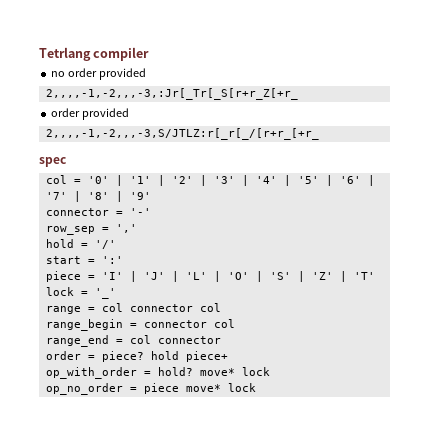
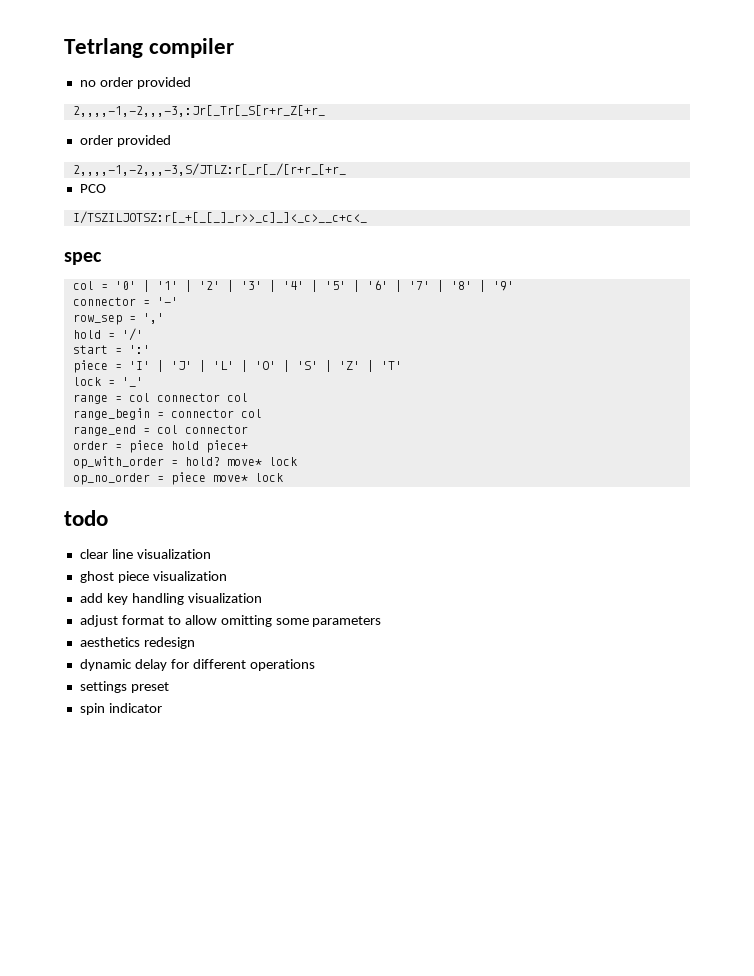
(319, 134) none -> [79,184,106,193] [72,211,367,224] // PCO // I/TSZILJOTSZ:r[_+[_[_]_r>>_c]_]<_c>__c+c<_
[101,351,144,362] piece? -> [128,440,164,453] piece
(256, 387) none -> [64,510,108,526] [79,549,211,559] [79,571,227,583] [79,593,262,605] [79,615,382,627] [79,637,195,649] [79,659,315,671] [79,681,169,693] [79,703,162,715] // todo // clear line visualization // ghost piece visualization // add key handling visualization // adjust format to allow omitting some parameters // aesthetics redesign // dynamic delay for different operations // settings preset // spin indicator

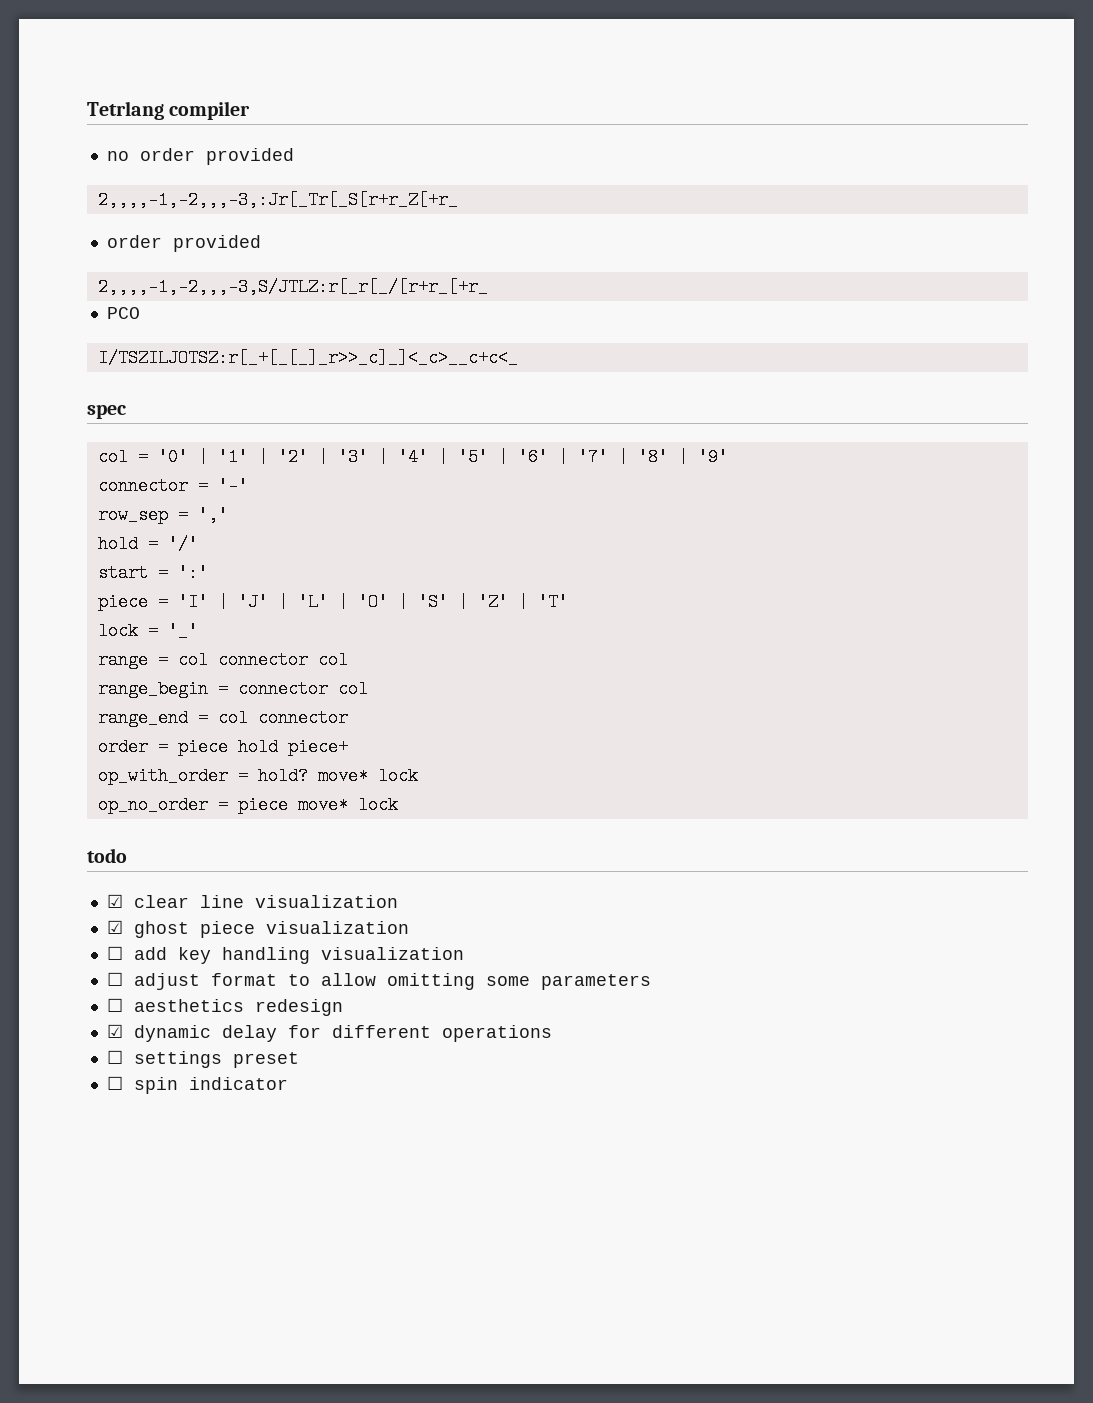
(108, 518) none -> [106,894,123,908] ☑
(211, 554) none -> [106,920,123,934] ☑
(227, 576) none -> [106,946,123,960] ☐
(262, 598) none -> [106,972,123,986] ☐
(382, 621) none -> [106,998,123,1012] ☐
(195, 643) none -> [106,1024,123,1038] ☑
(315, 665) none -> [106,1050,123,1064] ☐
(169, 687) none -> [106,1076,123,1090] ☐

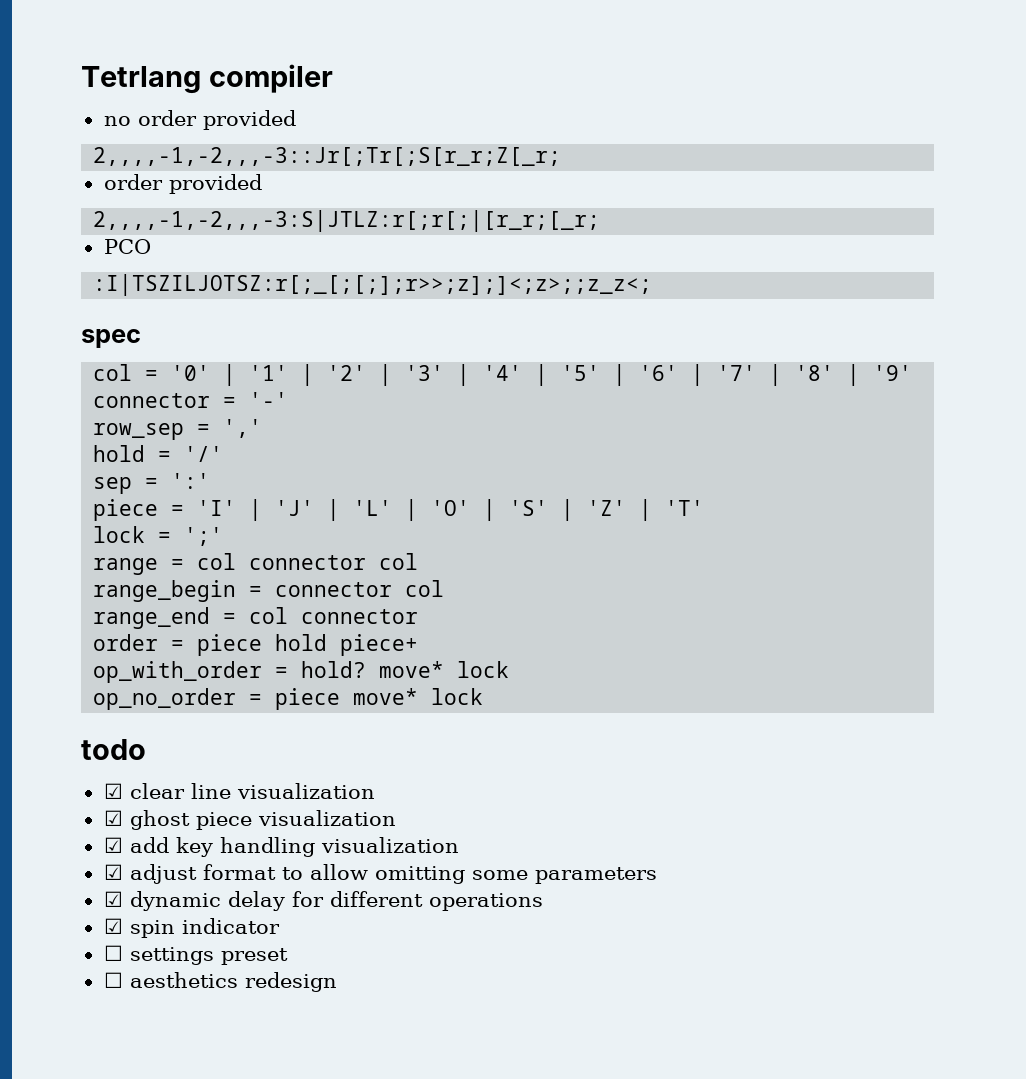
[97,191,458,209] [106,235,261,252] [97,278,488,296] 2,,,,-1,-2,,,-3,:Jr[_Tr[_S[r+r_Z[+r_ // order provided // 2,,,,-1,-2,,,-3,S/JTLZ:r[_r[_/[r+r_[+r_ -> [93,147,562,166] [103,174,262,194] [93,210,601,232] 2,,,,-1,-2,,,-3::Jr[;Tr[;S[r_r;Z[_r; // order provided // 2,,,,-1,-2,,,-3:S|JTLZ:r[;r[;|[r_r;[_r;
[97,349,518,367] I/TSZILJOTSZ:r[_+[_[_]_r>>_c]_]<_c>__c+c<_ -> [93,274,653,296] :I|TSZILJOTSZ:r[;_[;[;];r>>;z];]<;z>;;z_z<;
[97,564,148,582] start -> [93,477,133,494] sep
[167,622,198,640] '_' -> [184,527,224,546] ';'
[106,946,123,960] ☐ -> [103,837,123,853] ☑
[106,972,123,986] ☐ -> [103,864,123,880] ☑
[106,998,343,1016] // ☐ aesthetics redesign -> (657, 875) none
(552, 1033) none -> [103,918,280,938] // ☑ spin indicator
[133,1077,288,1094] spin indicator -> [129,972,337,992] aesthetics redesign

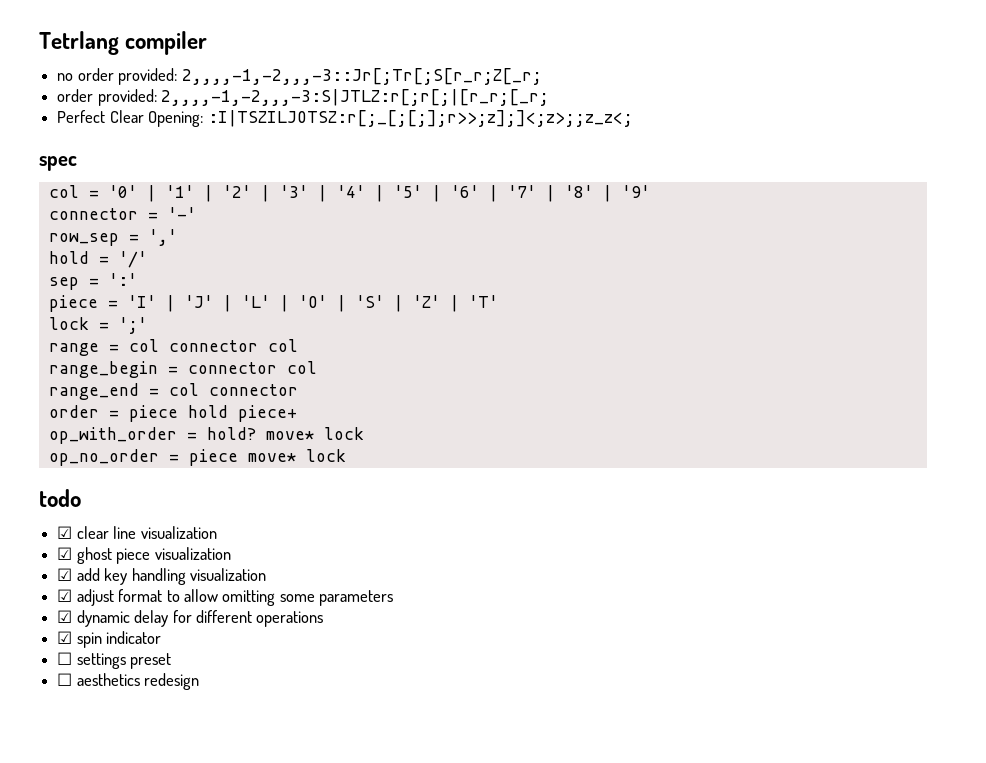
[202,110,296,130] provided // -> [118,68,178,85] provided:
[168,174,262,194] provided // -> [97,89,157,106] provided:
[103,239,151,254] PCO // -> [57,110,204,127] Perfect Clear Opening:

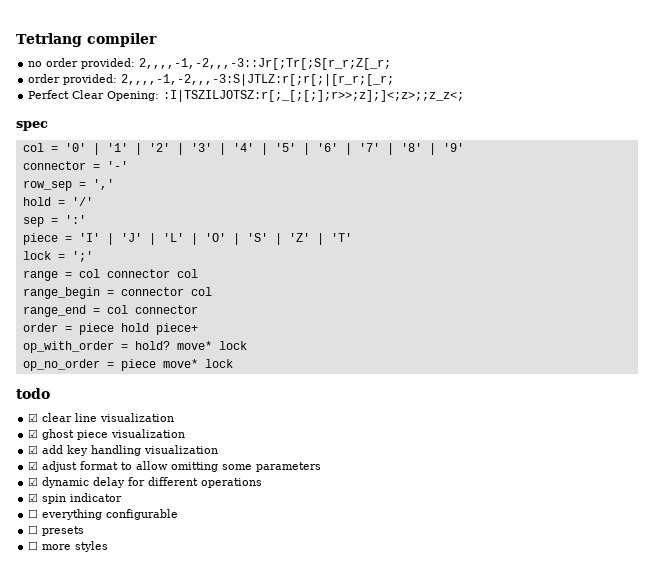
[76,653,172,669] [57,673,200,690] settings preset // ☐ aesthetics redesign -> [42,509,179,520] [28,525,85,536] [28,541,109,552] everything configurable // ☐ presets // ☐ more styles

